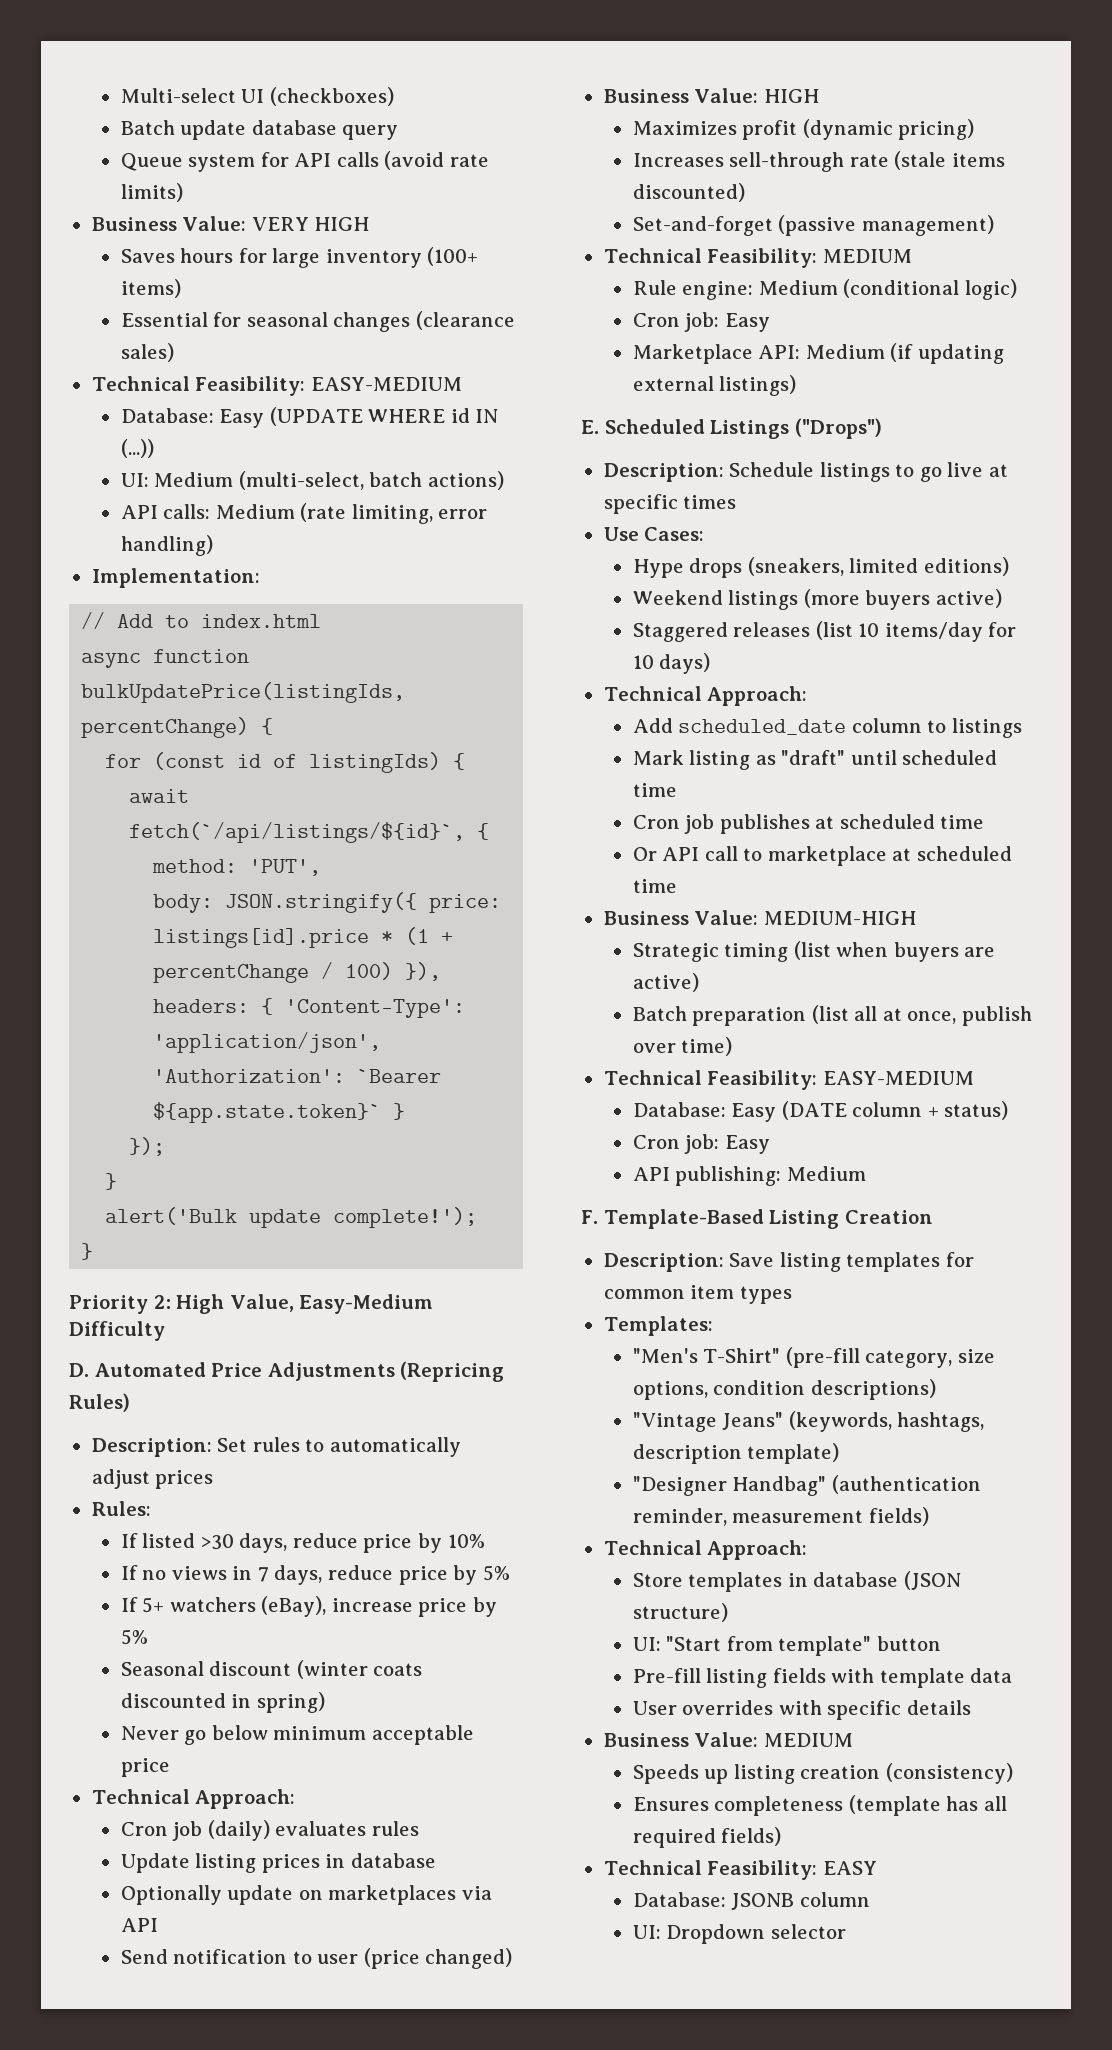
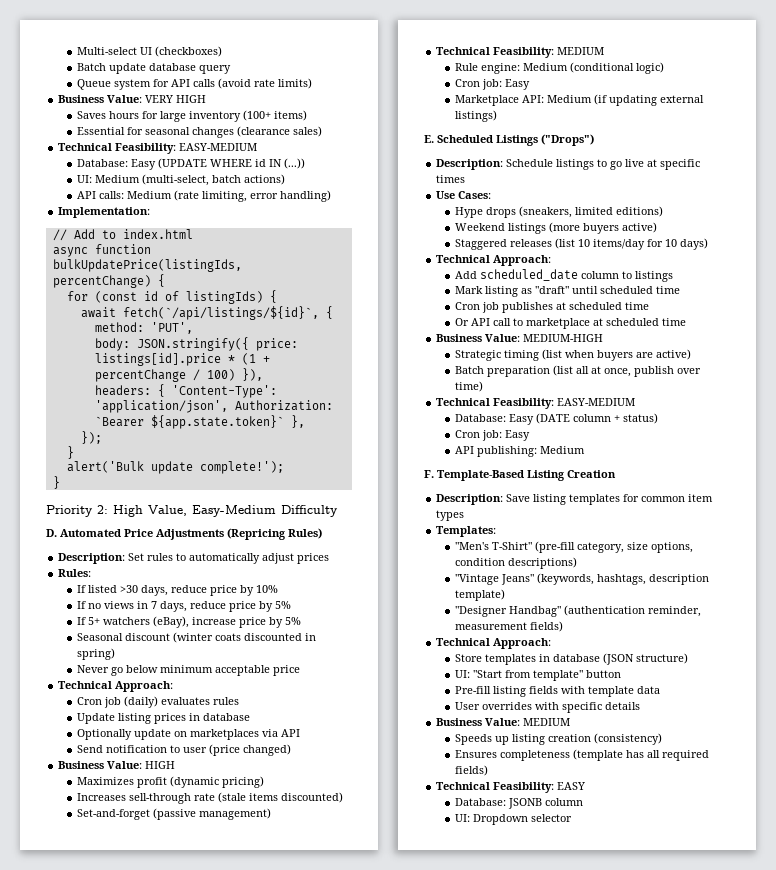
[153,1069,346,1083] 'Authorization': -> [234,400,333,411] Authorization:
[393,1103,406,1120] } -> [290,415,305,428] },

